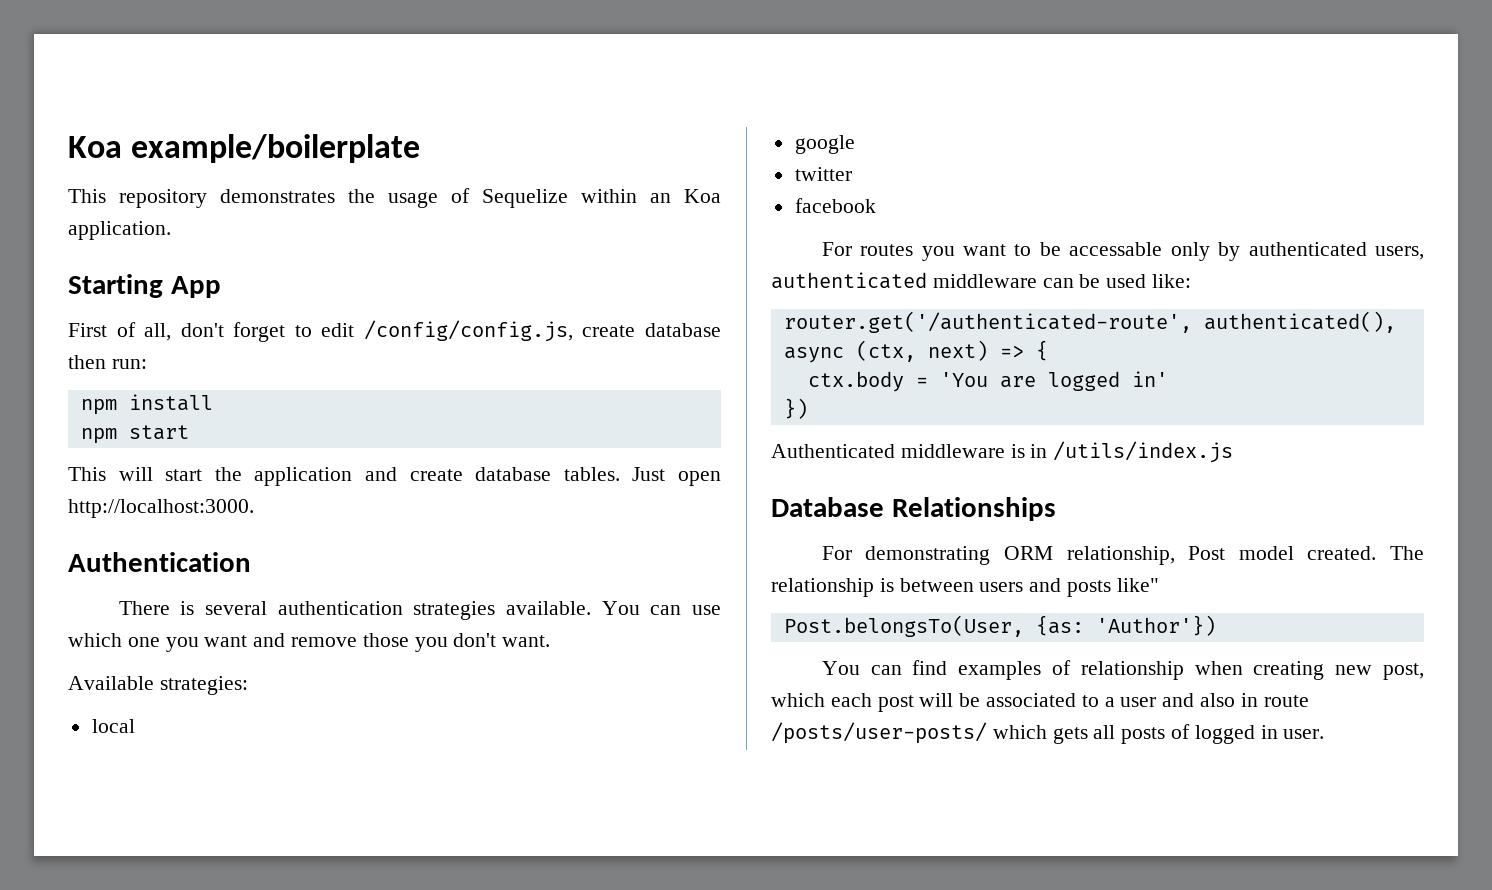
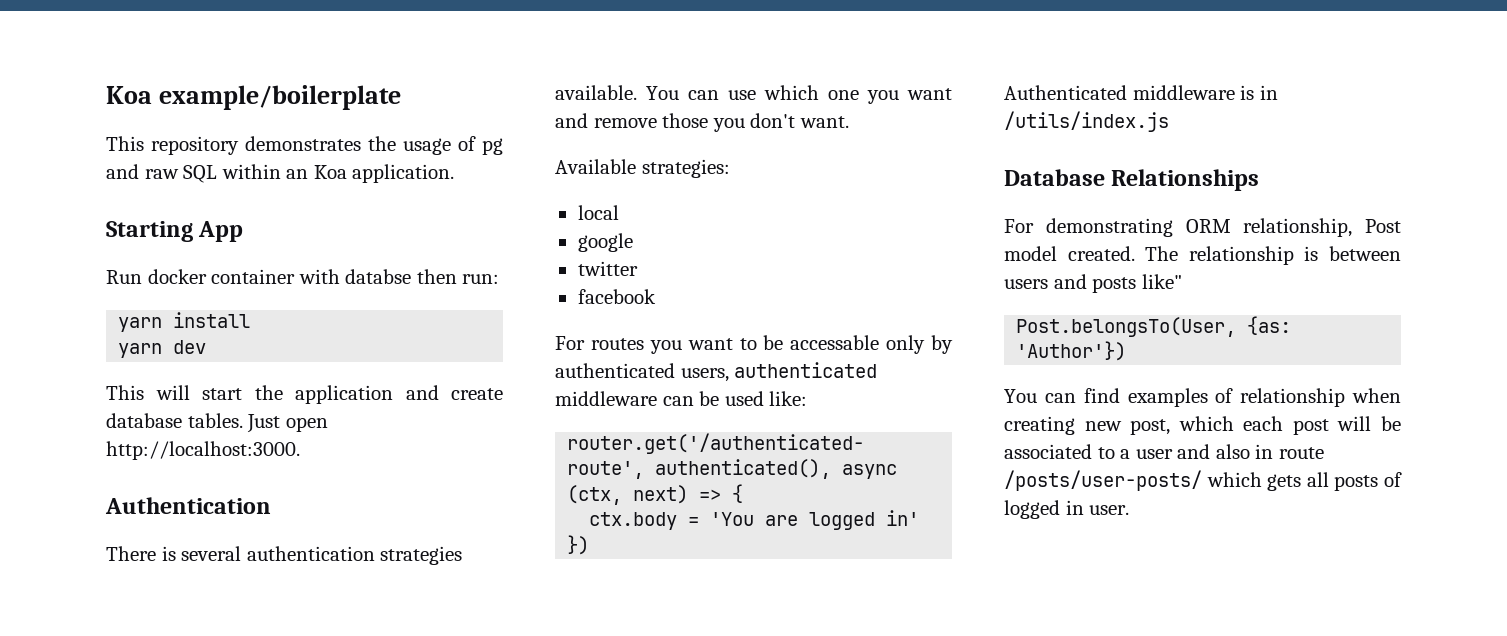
[482,189,568,208] Sequelize -> [482,138,503,155] [106,164,218,183] pg and raw SQL
[68,320,721,342] First of all, don't forget to edit /config/config.js, create database -> [106,269,412,284] Run docker container with databse
[80,399,117,415] npm -> [118,317,163,332] yarn
[80,425,189,444] npm start -> [118,340,207,358] yarn dev

